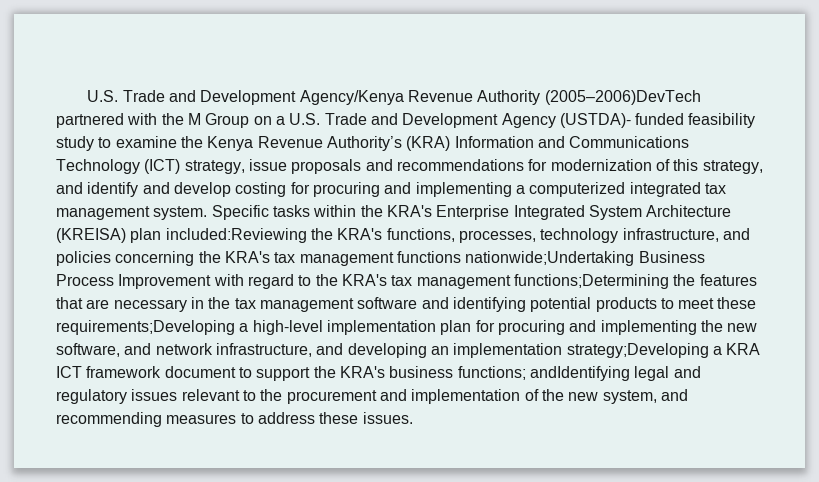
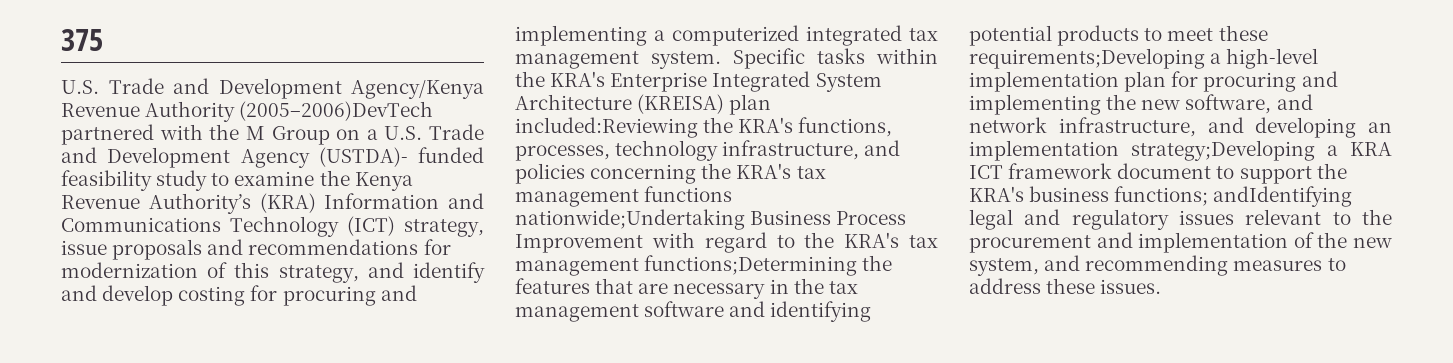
(87, 96) none -> [61,29,103,51] 375 //

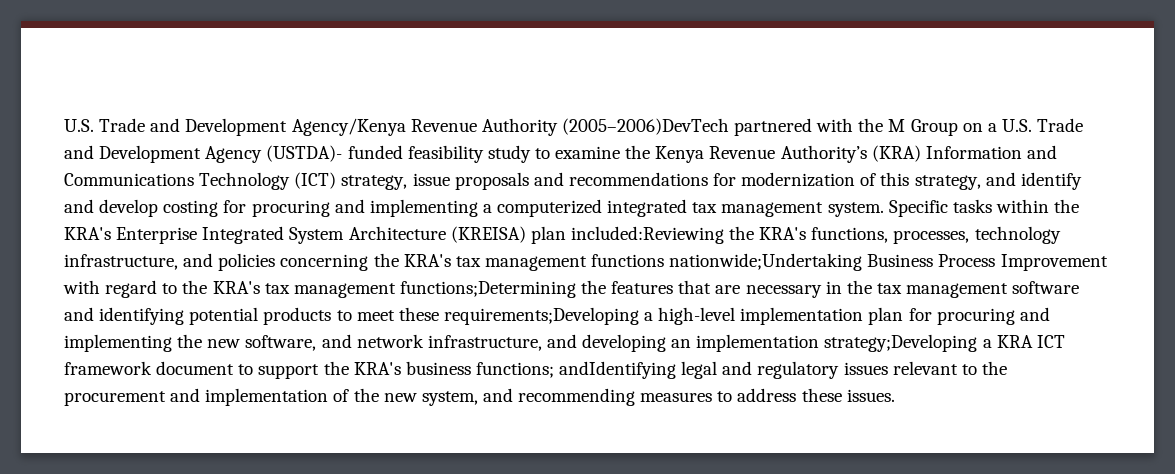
[61,29,103,51] 375 // -> (64, 125) none

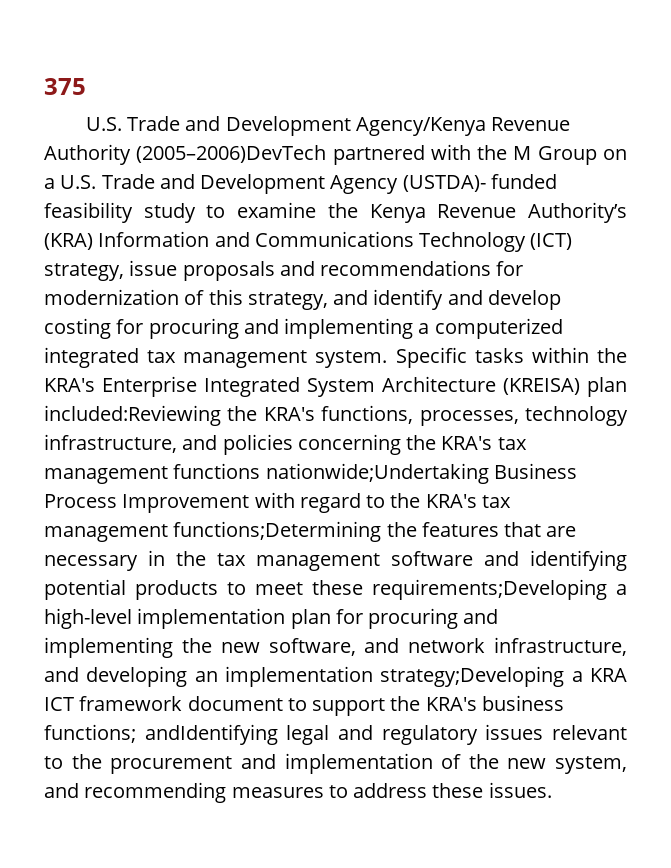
(64, 125) none -> [44,78,86,95] 375 //

